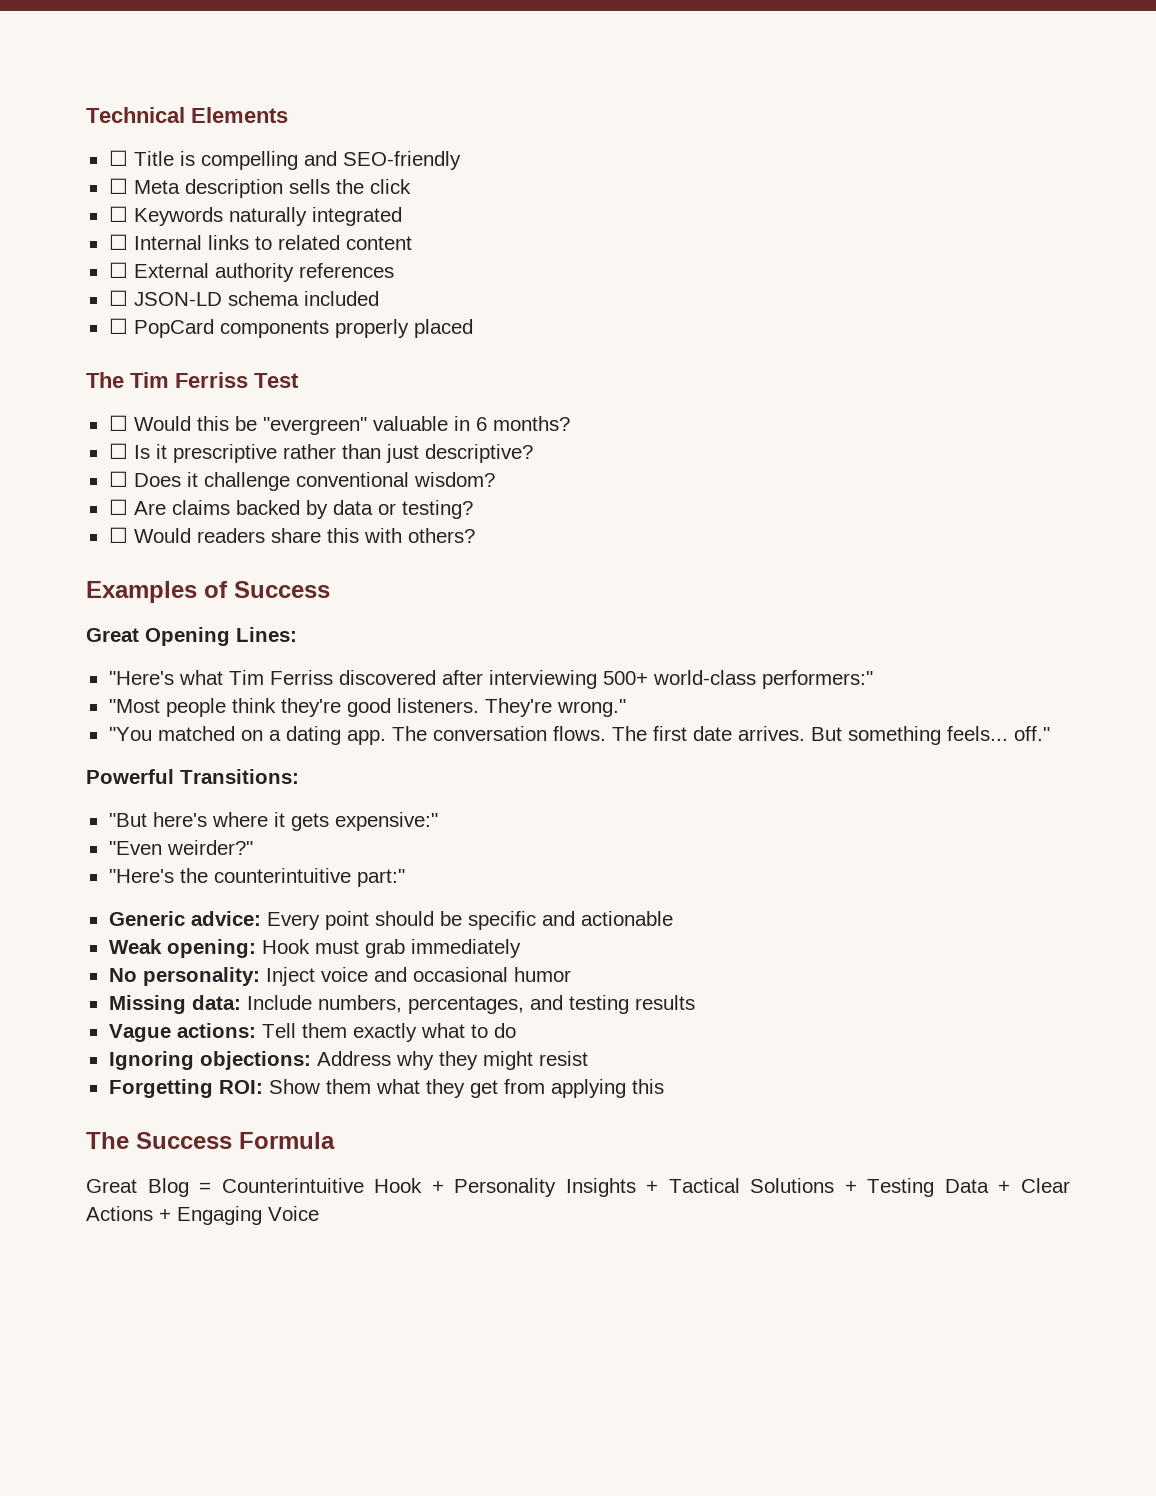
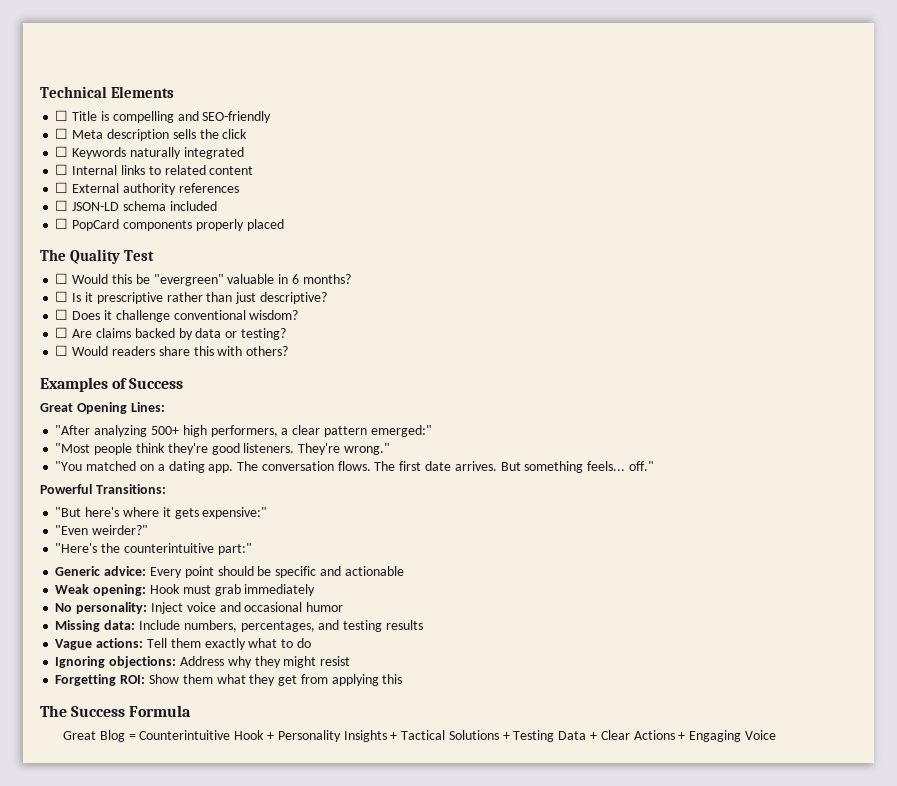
[130,372,248,388] Tim Ferriss -> [69,249,120,264] Quality
[108,670,873,689] "Here's what Tim Ferriss discovered after interviewing 500+ world-class performers:" -> [55,425,432,437] "After analyzing 500+ high performers, a clear pattern emerged:"

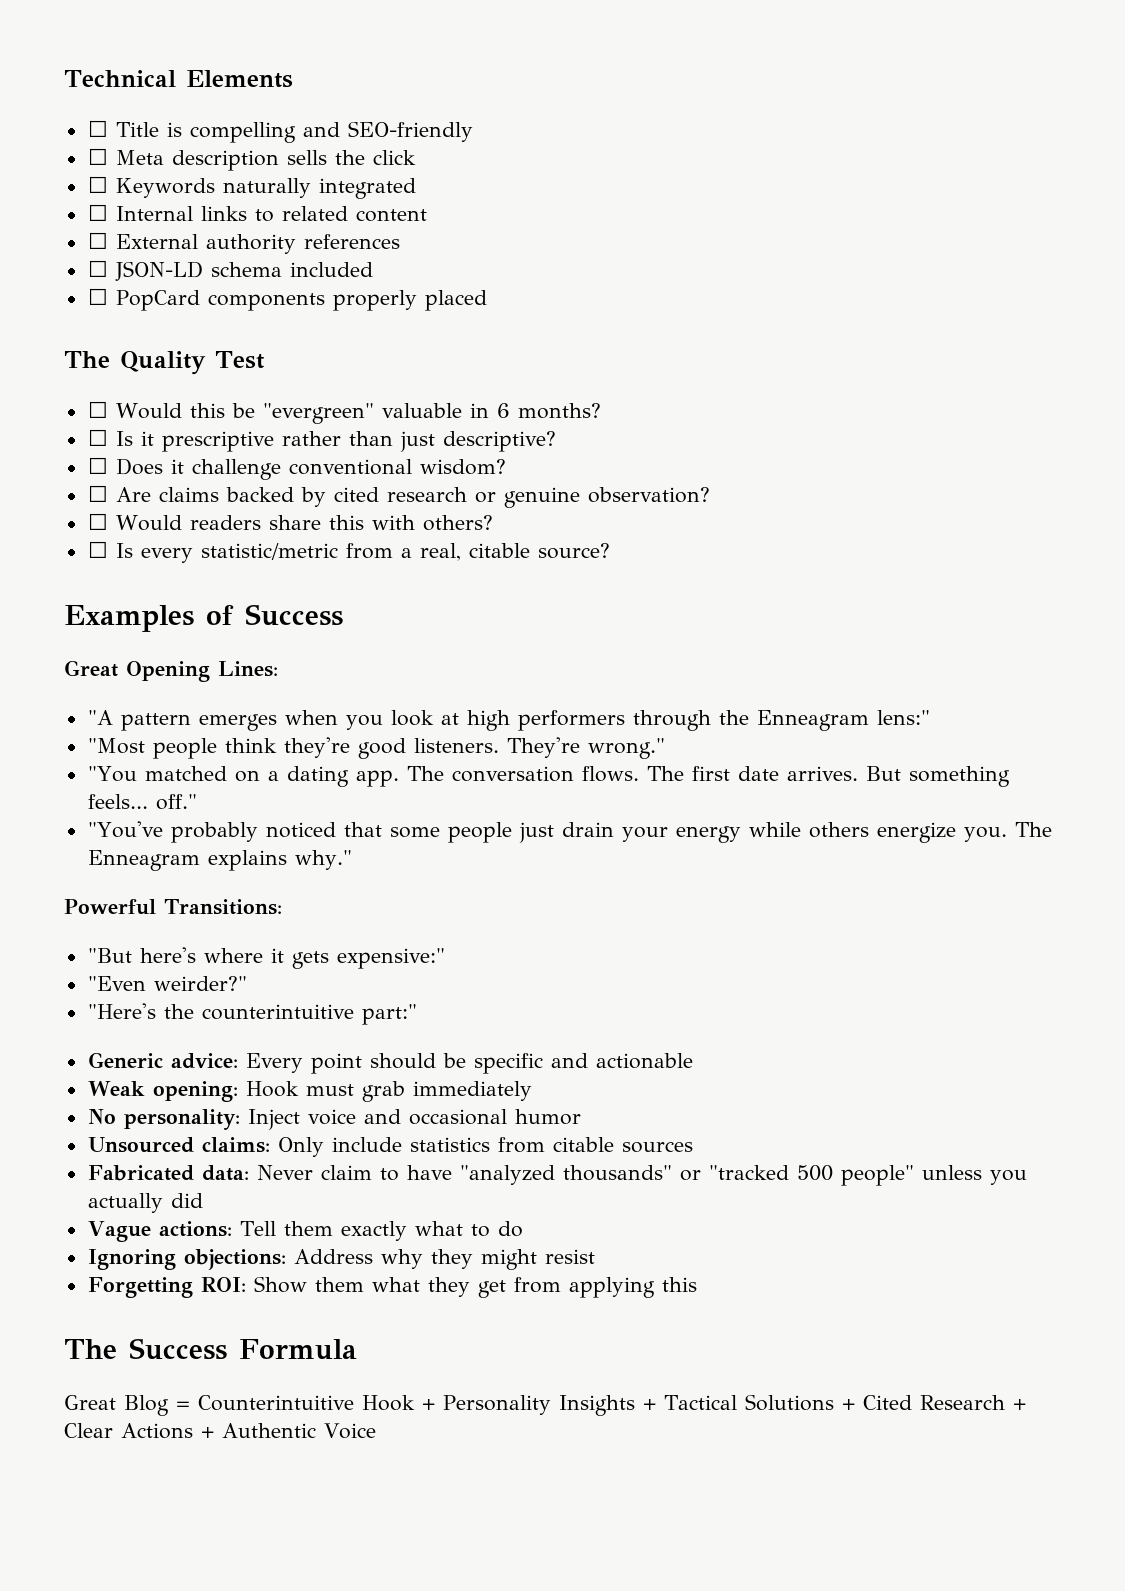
[195,328,286,340] data or testing? -> [333,487,710,508] cited research or genuine observation?
(289, 351) none -> [87,541,610,563] // ☐ Is every statistic/metric from a real, citable source?
[55,425,432,437] "After analyzing 500+ high performers, a clear pattern emerged:" -> [87,710,930,731] "A pattern emerges when you look at high performers through the Enneagram lens:"
(654, 466) none -> [87,821,1052,843] [87,850,352,871] // "You've probably noticed that some people just drain your energy while others energize you. The Enneagram explains why."
[55,620,423,632] Missing data: Include numbers, percentages, and testing results -> [87,1137,693,1157] [87,1165,1027,1186] [87,1193,203,1213] Unsourced claims: Only include statistics from citable sources // Fabricated data: Never claim to have "analyzed thousands" or "tracked 500 people" unless you actually did
[513,730,587,742] Testing Data -> [862,1395,1005,1410] Cited Research
[689,730,742,742] Engaging -> [222,1423,316,1438] Authentic

